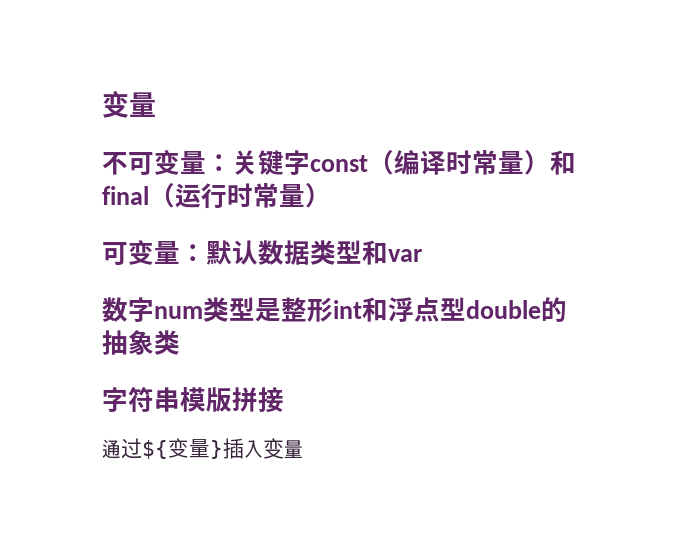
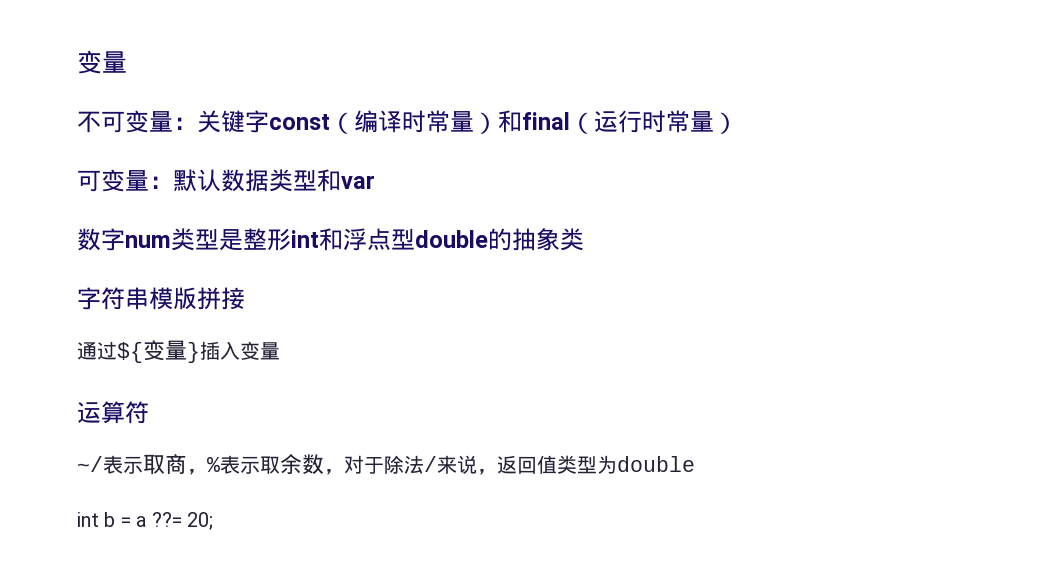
(303, 449) none -> [77,401,149,424] [77,454,695,475] [77,512,213,530] // 运算符 // ~/表示取商，%表示取余数，对于除法/来说，返回值类型为double // int b = a ??= 20;

